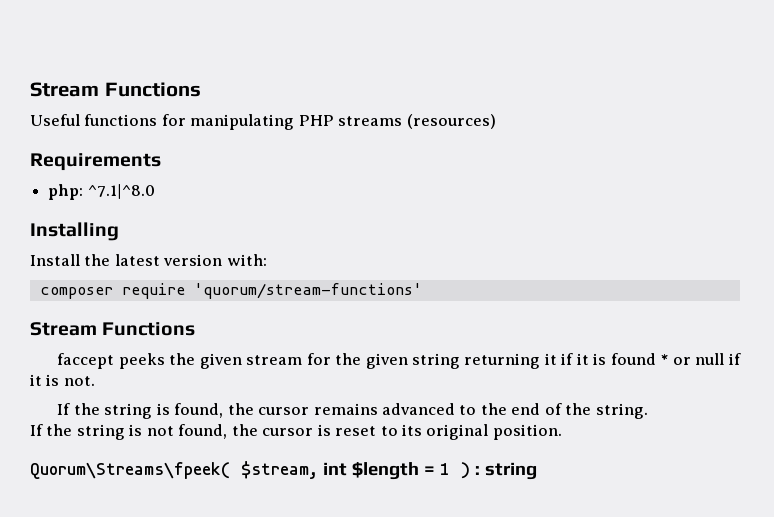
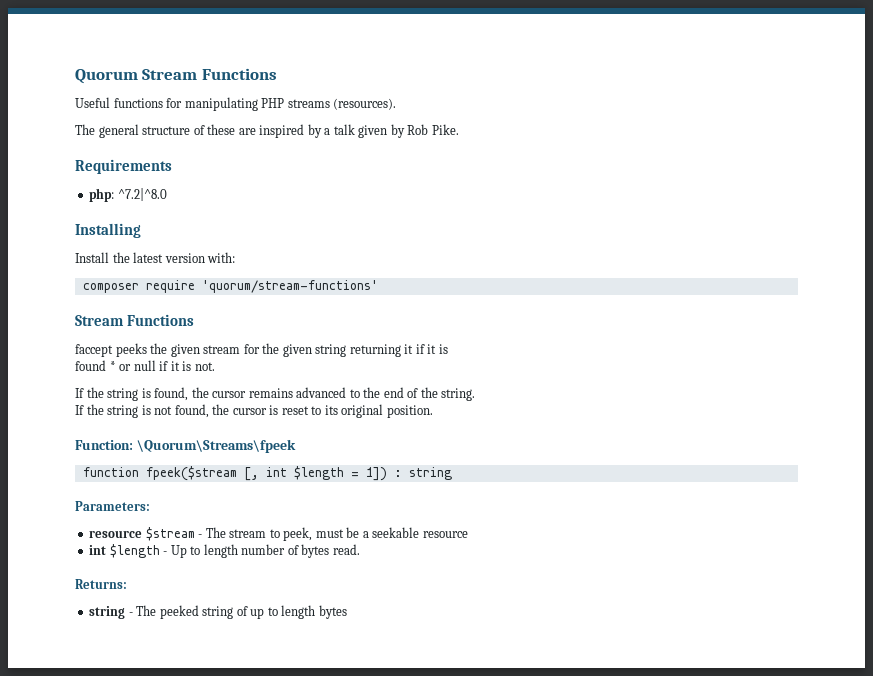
(30, 89) none -> [75,69,138,84] Quorum
[406,114,496,129] (resources) -> [333,98,397,110] [75,124,459,138] (resources). // The general structure of these are inspired by a talk given by Rob Pike.
[87,184,155,199] ^7.1|^8.0 -> [117,188,167,201] ^7.2|^8.0
(607, 359) none -> (448, 349) //
[30,461,318,479] Quorum\Streams\fpeek( $stream, -> [75,439,296,453] [82,466,259,481] Function: \Quorum\Streams\fpeek // function fpeek($stream [,
[439,462,470,479] 1 ) -> [365,467,387,481] 1])
(537, 471) none -> [75,501,150,511] [89,527,468,541] [89,544,360,558] [75,579,127,589] [89,605,347,619] // Parameters: // resource $stream - The stream to peek, must be a seekable resource // int $length - Up to length number of bytes read. // Returns: // string - The peeked string of up to length bytes

